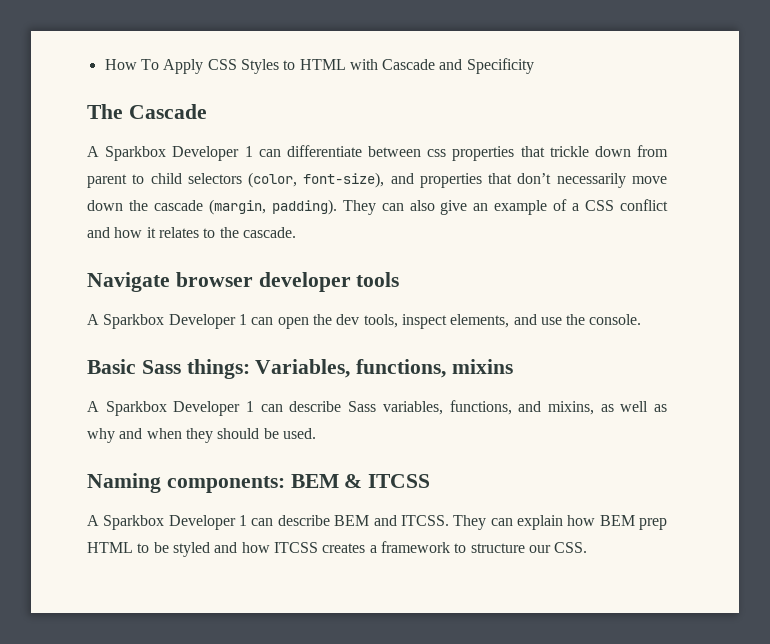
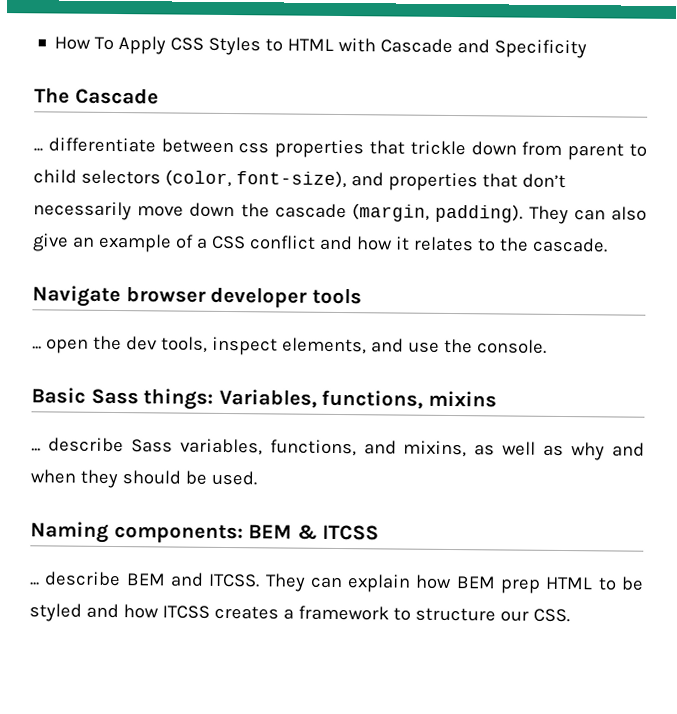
[87,146,281,161] A Sparkbox Developer 1 can -> [33,148,43,152] ...
[87,314,274,329] A Sparkbox Developer 1 can -> [32,346,42,350] ...
[87,401,283,416] A Sparkbox Developer 1 can -> [31,448,41,452] ...
[87,515,274,530] A Sparkbox Developer 1 can -> [29,582,39,586] ...

